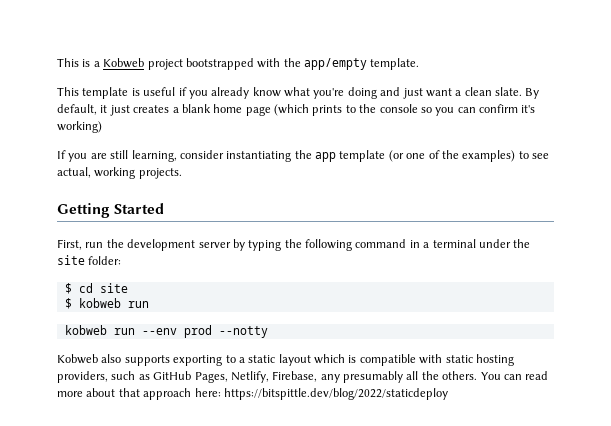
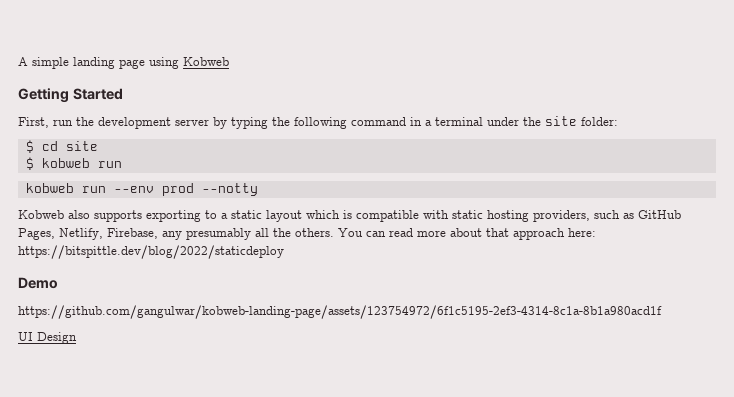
[57,58,420,70] [57,87,540,99] [57,104,536,116] [57,121,102,133] [57,150,549,162] [57,167,182,179] This is a Kobweb project bootstrapped with the app/empty template. // This template is useful if you already know what you're doing and just want a clean slate. By default, it just creates a blank home page (which prints to the console so you can confirm it's working) // If you are still learning, consider instantiating the app template (or one of the examples) to see actual, working projects. -> [18,57,229,69] A simple landing page using Kobweb
(448, 394) none -> [18,277,58,289] [18,305,662,319] [18,332,77,344] // Demo // https://github.com/gangulwar/kobweb-landing-page/assets/123754972/6f1c5195-2ef3-4314-8c1a-8b1a980acd1f // UI Design

